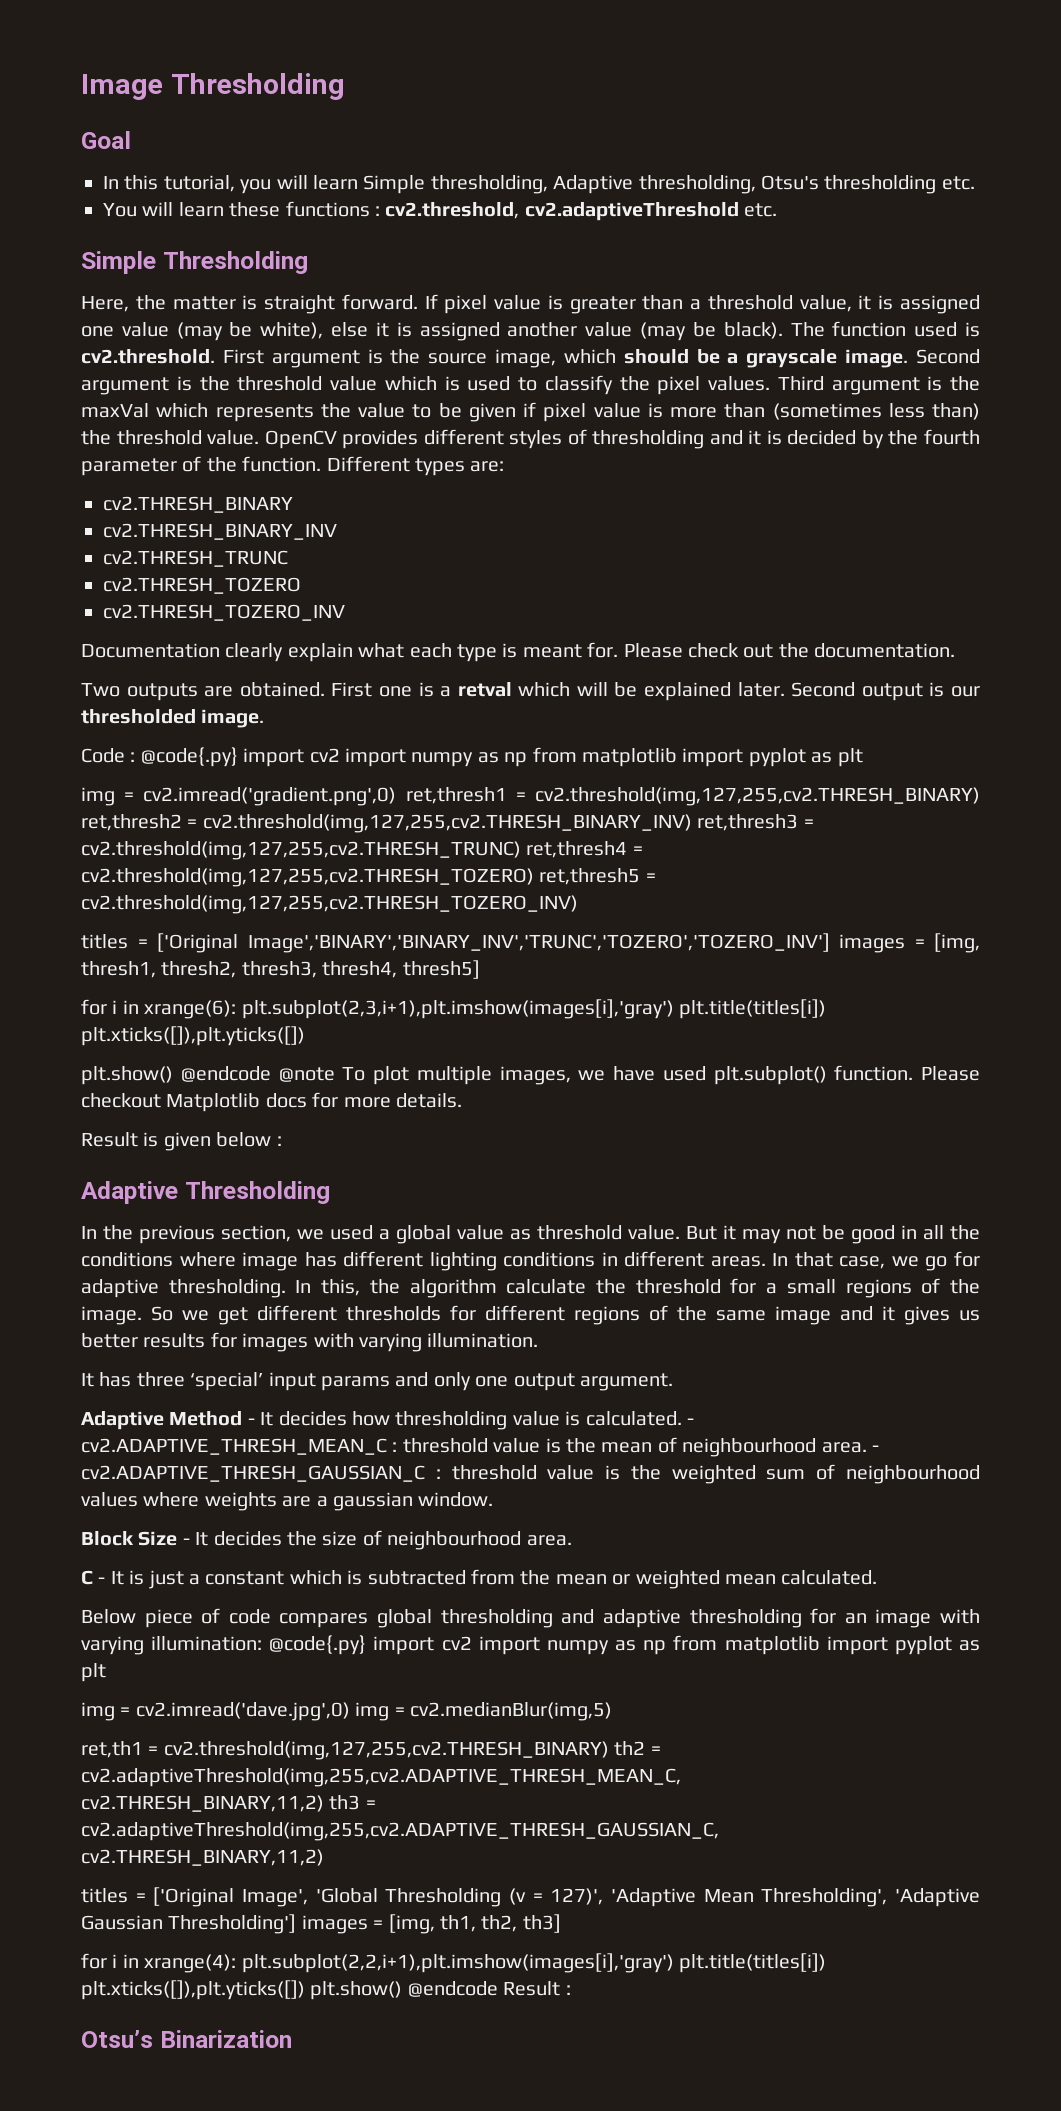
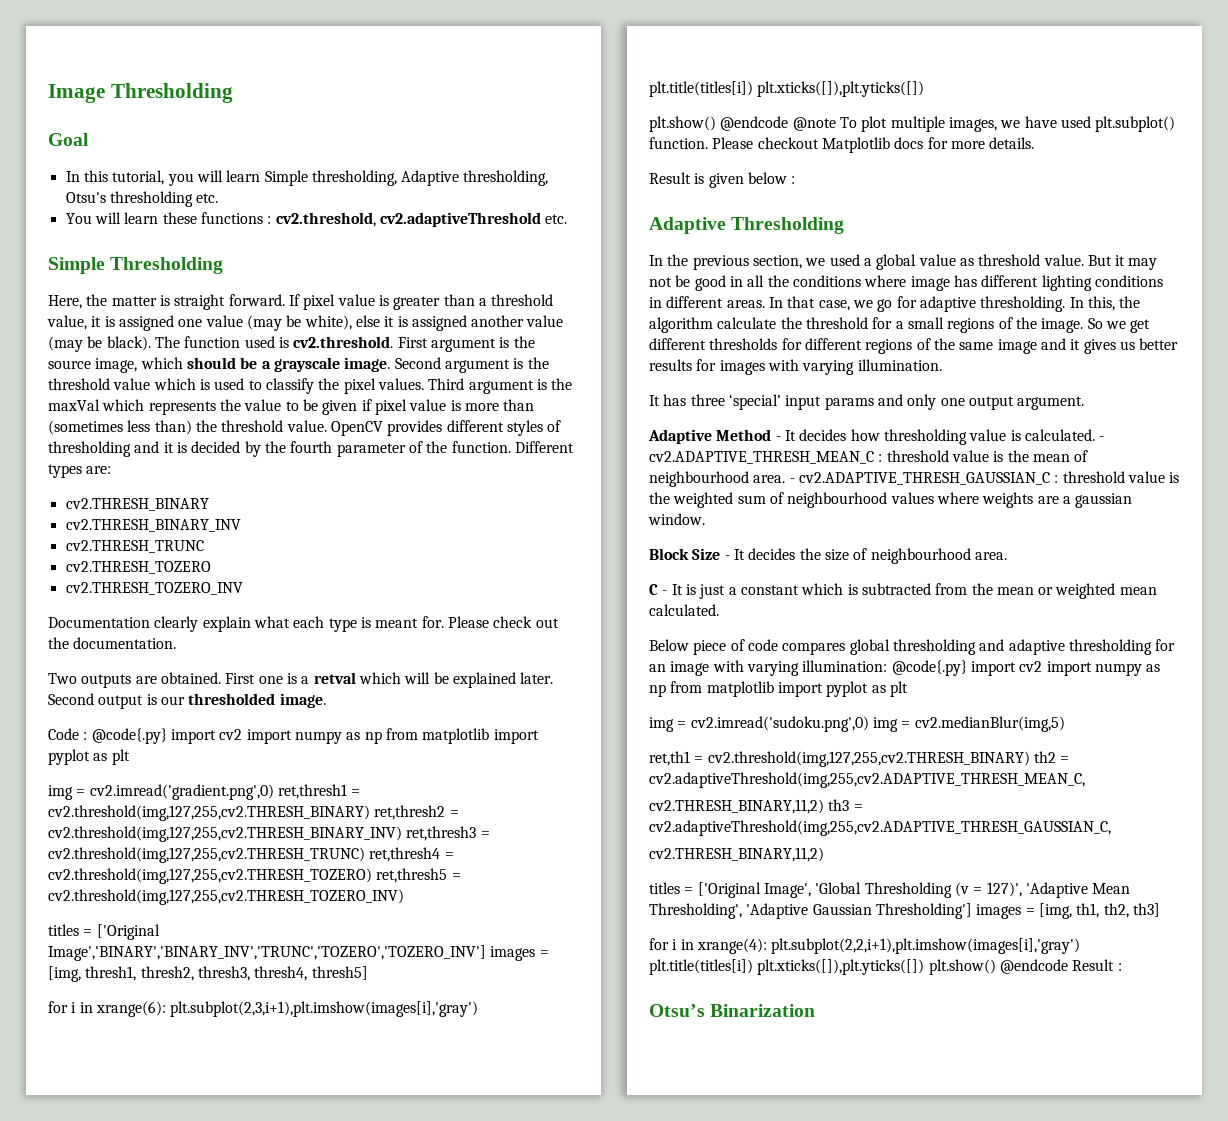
[135,1702,350,1721] cv2.imread('dave.jpg',0) -> [690,716,869,732] cv2.imread('sudoku.png',0)

